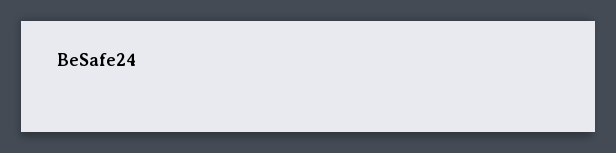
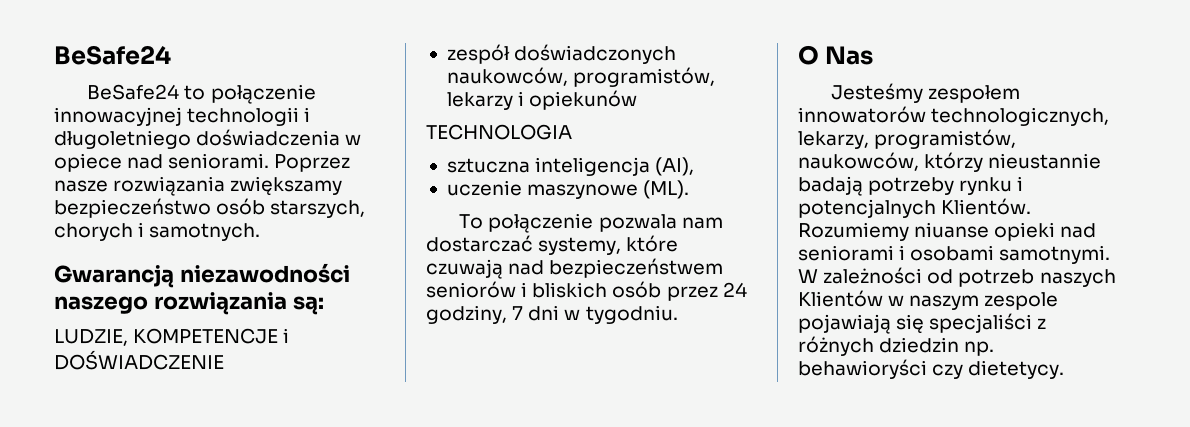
[57,53,136,66] BeSafe24 -> [54,45,171,65] [87,84,316,104] [54,107,311,126] [54,129,362,149] [54,153,351,172] [54,176,343,196] [54,198,366,218] [54,222,261,241] [54,263,350,288] [54,292,324,315] [54,328,290,346] [54,350,224,370] [446,44,677,64] [446,67,716,87] [446,90,638,110] [426,124,572,140] [446,157,695,176] [446,180,690,199] [459,213,723,233] [426,235,679,255] [426,258,724,279] [426,281,747,301] [426,305,678,324] [798,45,874,65] [831,83,1021,103] [798,106,1110,126] [798,129,1017,149] [798,152,1102,172] [798,176,1024,196] [798,198,1032,218] [798,222,1097,241] [798,245,1111,264] [798,267,1116,287] [798,290,1059,310] [798,313,1047,334] [798,336,995,356] [798,359,1065,379] BeSafe24 // BeSafe24 to połączenie innowacyjnej technologii i długoletniego doświadczenia w opiece nad seniorami. Poprzez nasze rozwiązania zwiększamy bezpieczeństwo osób starszych, chorych i samotnych. // Gwarancją niezawodności naszego rozwiązania są: // LUDZIE, KOMPETENCJE i DOŚWIADCZENIE // zespół doświadczonych naukowców, programistów, lekarzy i opiekunów // TECHNOLOGIA // sztuczna inteligencja (AI), // uczenie maszynowe (ML). // To połączenie pozwala nam dostarczać systemy, które czuwają nad bezpieczeństwem seniorów i bliskich osób przez 24 godziny, 7 dni w tygodniu. // O Nas // Jesteśmy zespołem innowatorów technologicznych, lekarzy, programistów, naukowców, którzy nieustannie badają potrzeby rynku i potencjalnych Klientów. Rozumiemy niuanse opieki nad seniorami i osobami samotnymi. W zależności od potrzeb naszych Klientów w naszym zespole pojawiają się specjaliści z różnych dziedzin np. behawioryści czy dietetycy.

